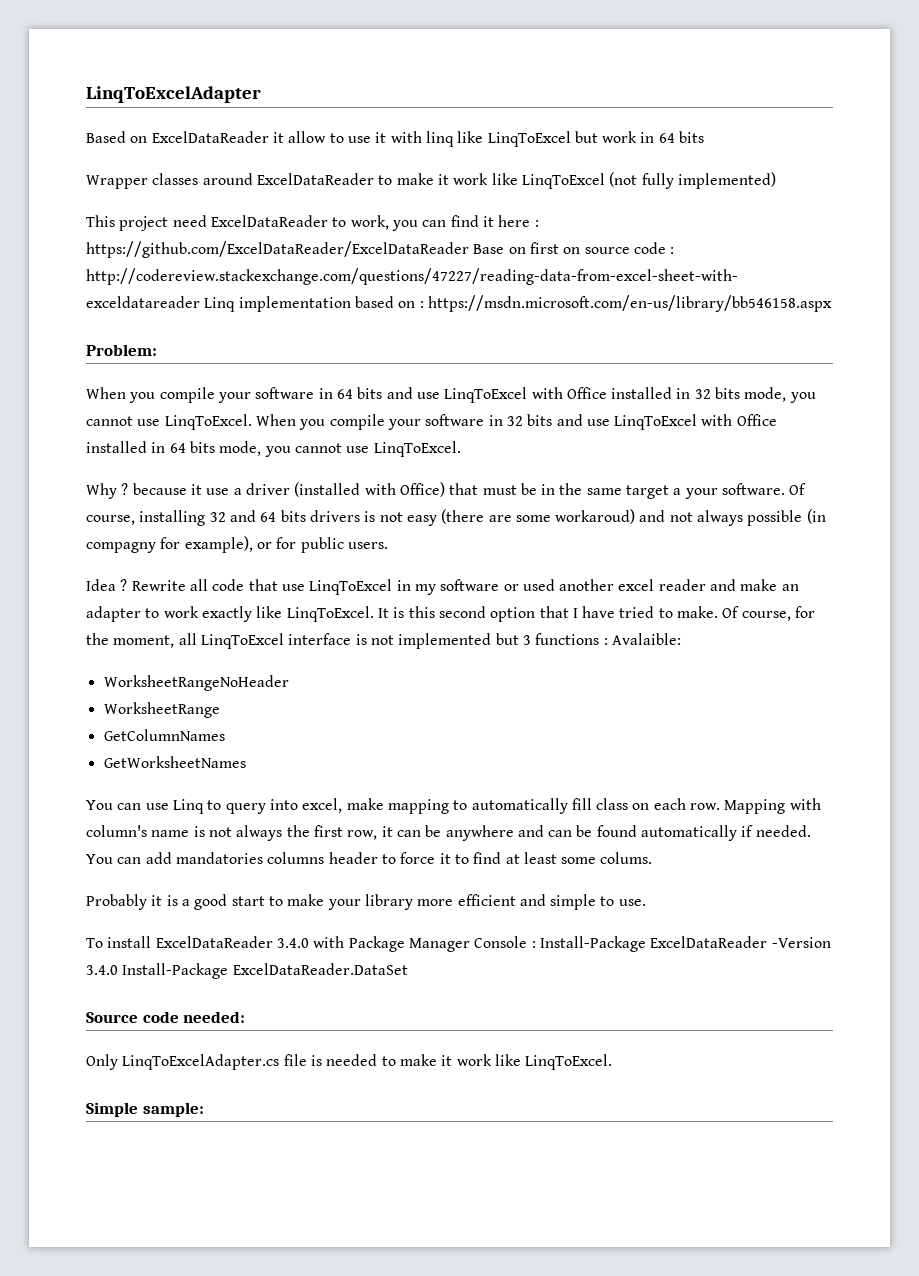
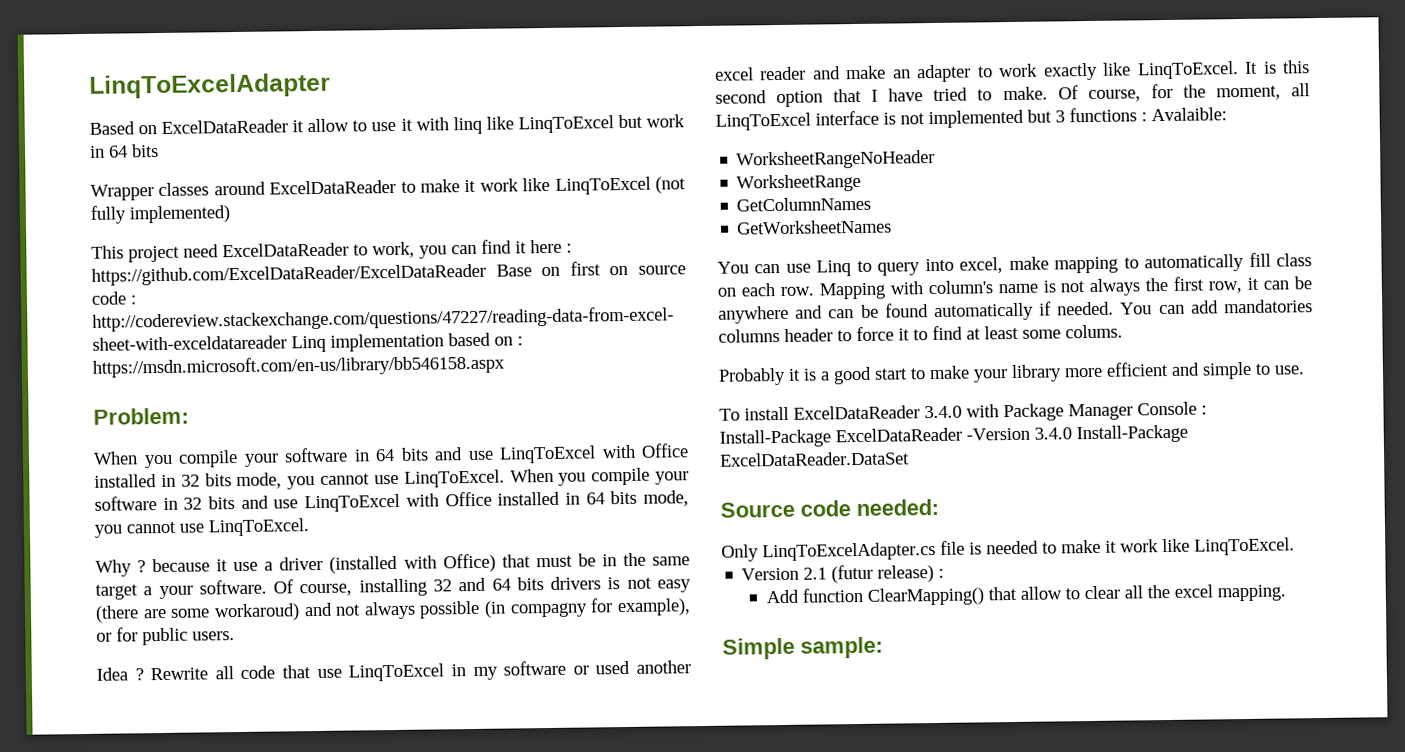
(613, 1062) none -> [741,564,945,584] [765,584,1286,606] // Version 2.1 (futur release) : // Add function ClearMapping() that allow to clear all the excel mapping.

